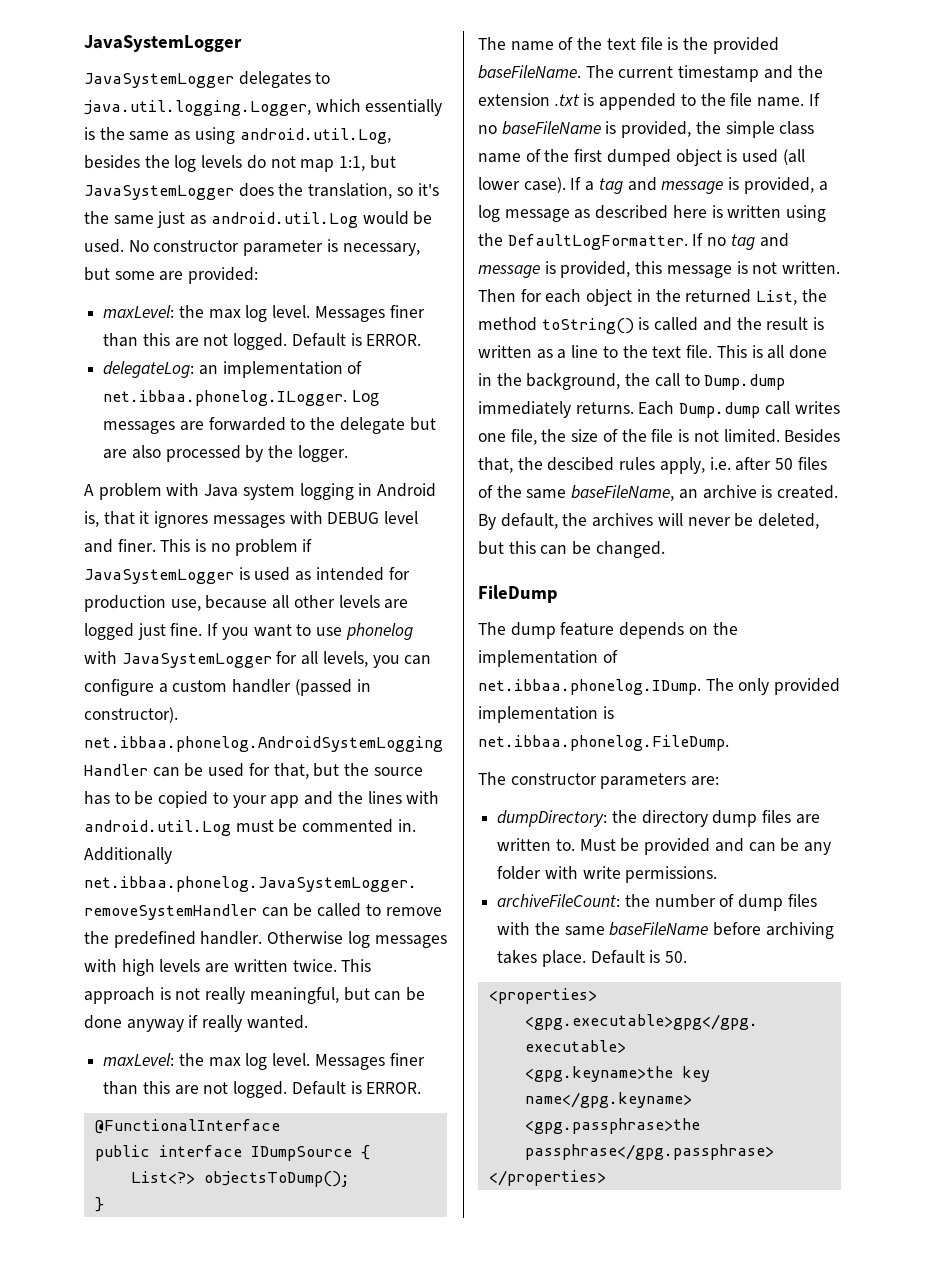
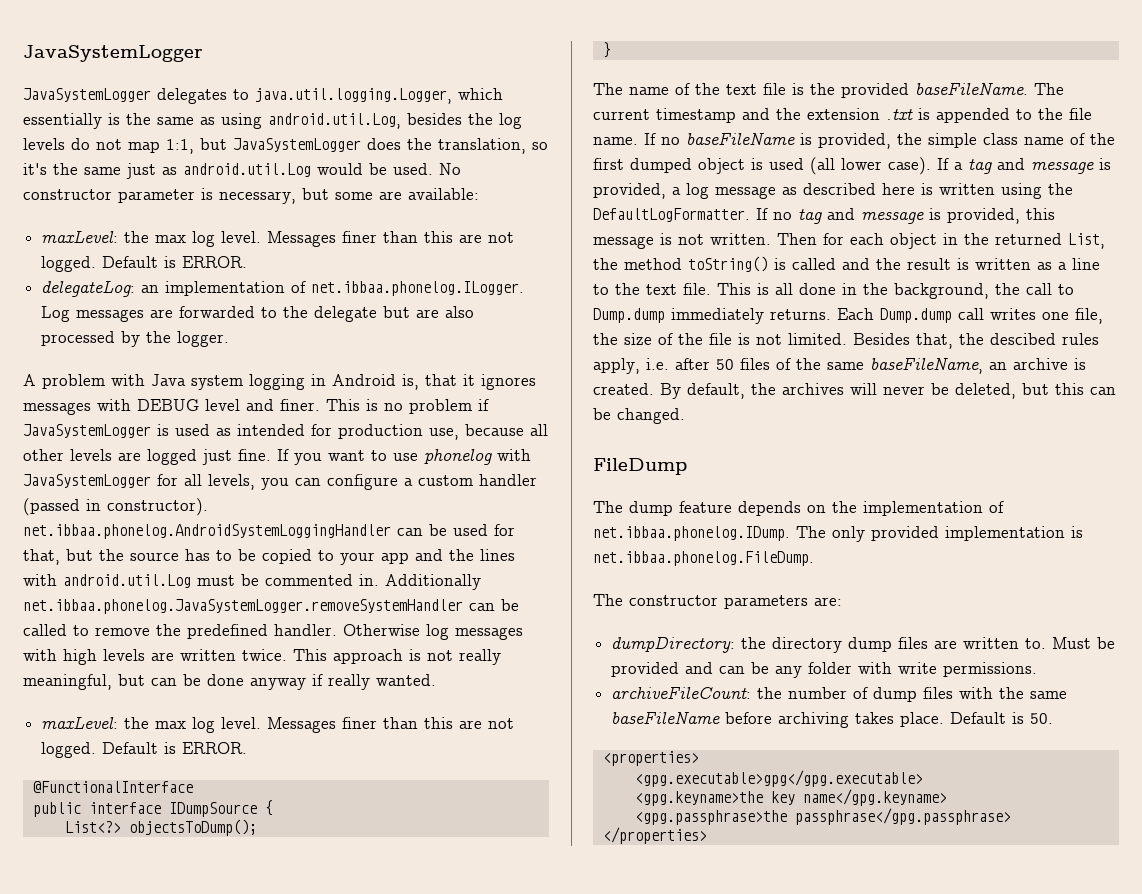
[188,267,259,284] provided: -> [408,188,479,200] available:

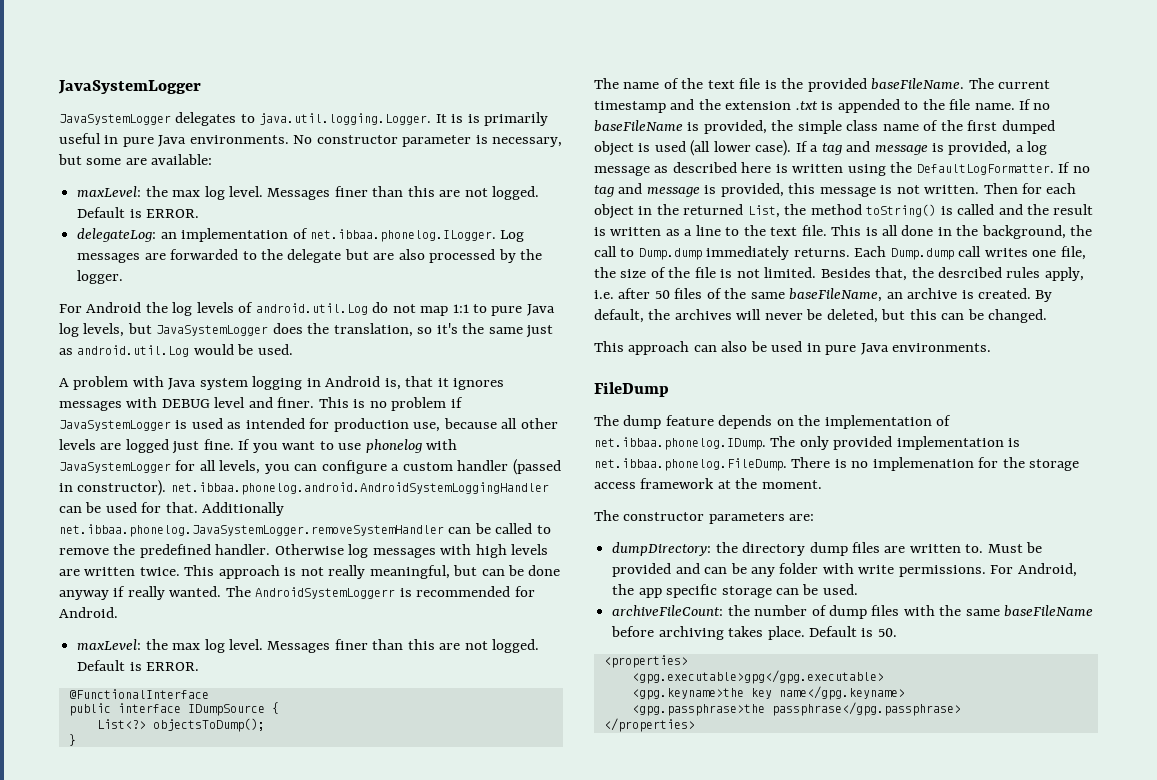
[255,88,503,104] [23,113,522,129] [23,138,548,154] [23,163,433,179] java.util.logging.Logger, which essentially is the same as using android.util.Log, besides the log levels do not map 1:1, but JavaSystemLogger does the translation, so it's the same just as android.util.Log would be used. -> [259,112,549,126] [59,133,289,147] java.util.logging.Logger. It is is primarily useful in pure Java environments.
(230, 339) none -> [59,302,555,316] [59,323,554,338] [59,344,293,357] // For Android the log levels of android.util.Log do not map 1:1 to pure Java log levels, but JavaSystemLogger does the translation, so it's the same just as android.util.Log would be used.
[23,524,391,539] net.ibbaa.phonelog.AndroidSystemLoggingHandler -> [170,482,549,495] net.ibbaa.phonelog.android.AndroidSystemLoggingHandler
[23,549,515,565] [23,574,379,588] that, but the source has to be copied to your app and the lines with android.util.Log must be commented in. -> [165,502,198,513] that.
(436, 680) none -> [225,586,535,599] [59,607,118,618] The AndroidSystemLoggerr is recommended for Android.
[990,333,1056,345] descibed -> [938,267,1003,278] desrcibed
(685, 416) none -> [594,341,992,355] // This approach can also be used in pure Java environments.
(814, 558) none -> [791,457,1080,471] [594,478,822,489] There is no implemenation for the storage access framework at the moment.
(1038, 669) none -> [990,563,1077,577] [612,584,858,598] For Android, the app specific storage can be used.

